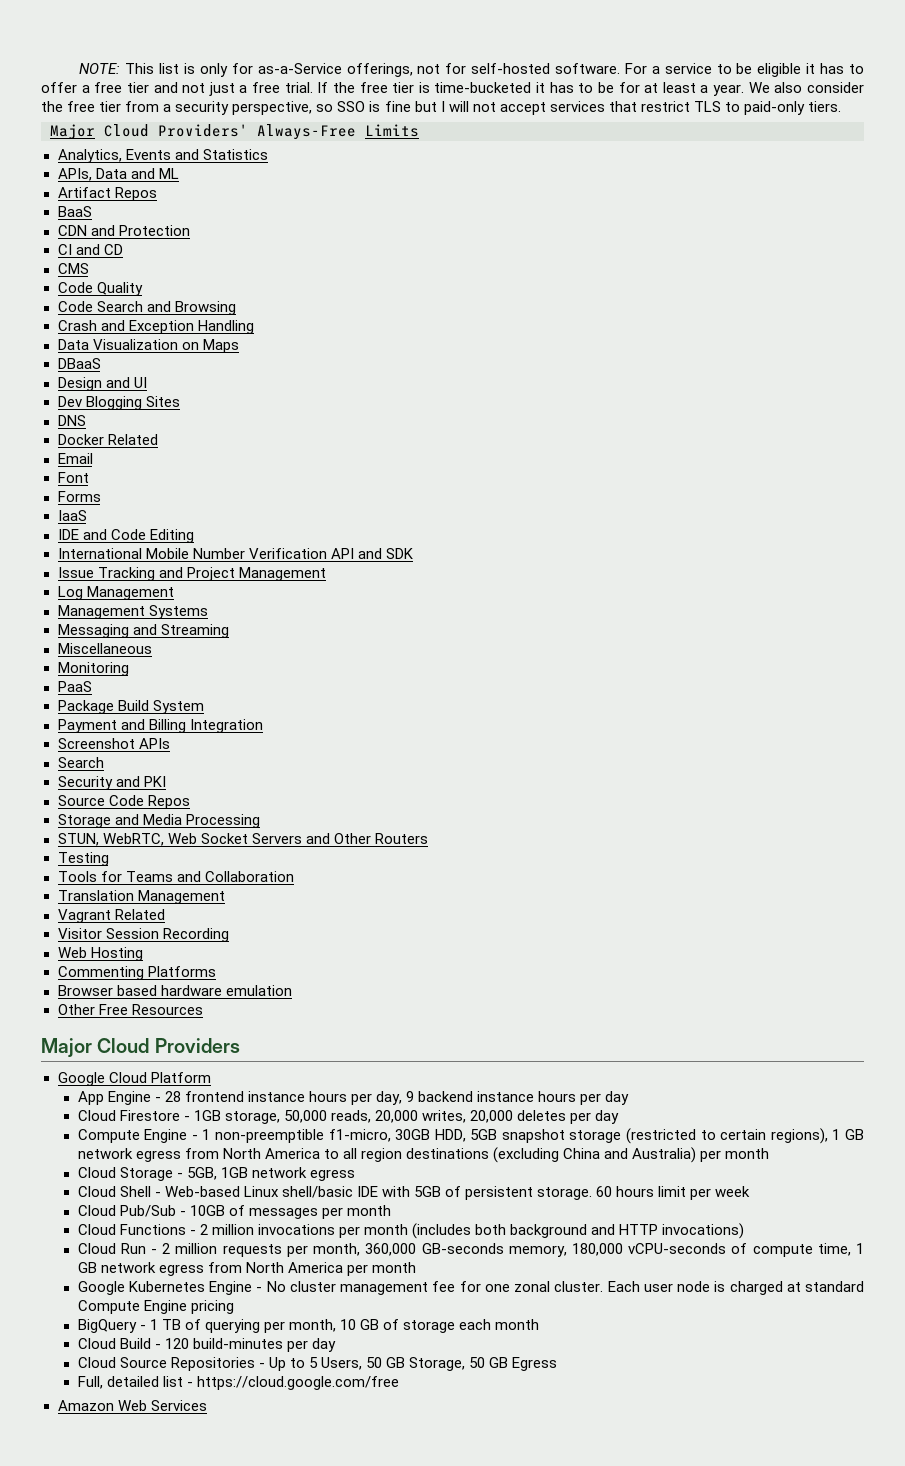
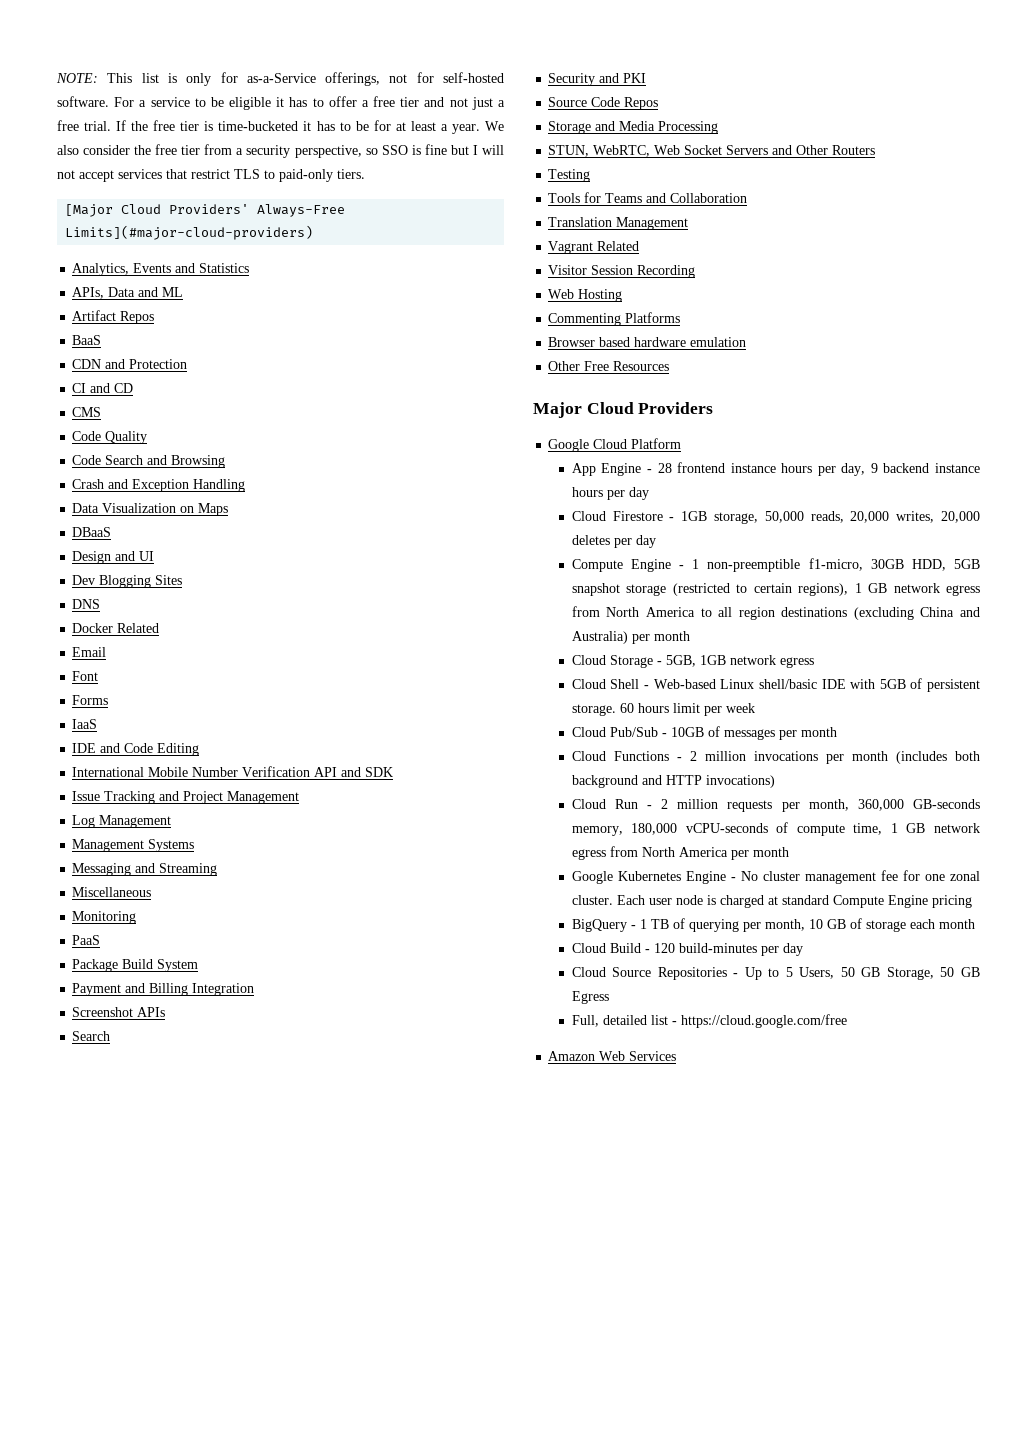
[50,124,95,139] Major -> [65,204,114,217] [Major
[365,124,419,137] Limits -> [65,225,314,240] Limits](#major-cloud-providers)

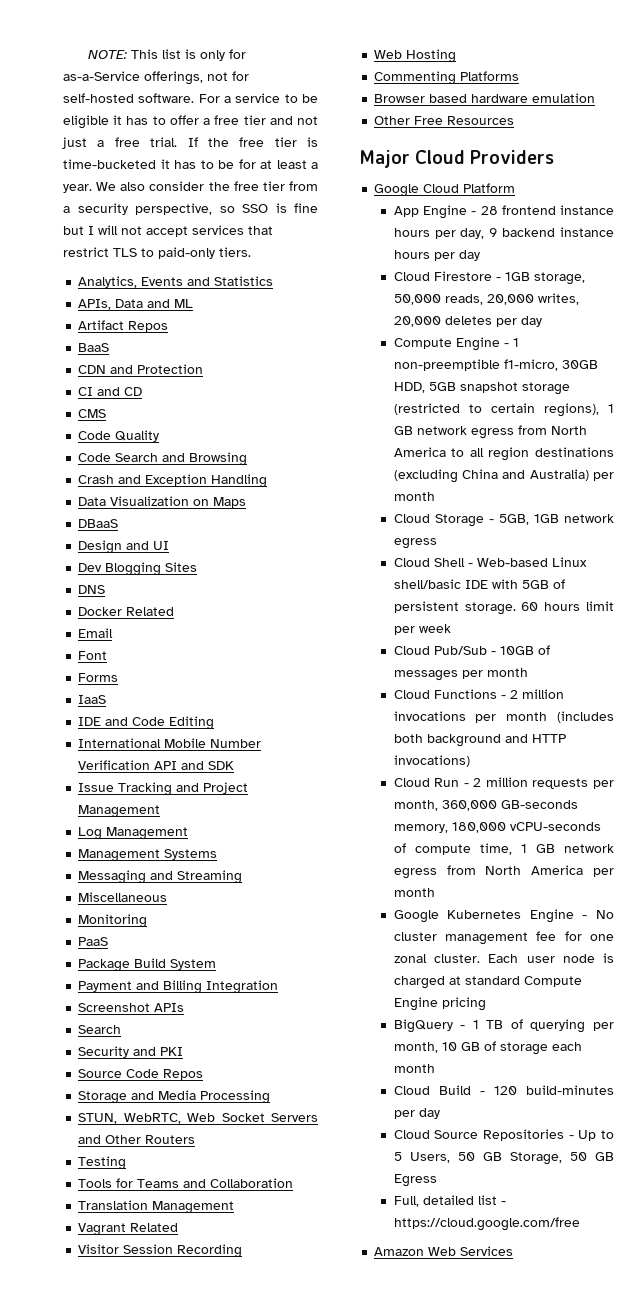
[65,204,346,217] [65,225,314,240] // [Major Cloud Providers' Always-Free Limits](#major-cloud-providers) -> (251, 252) none

